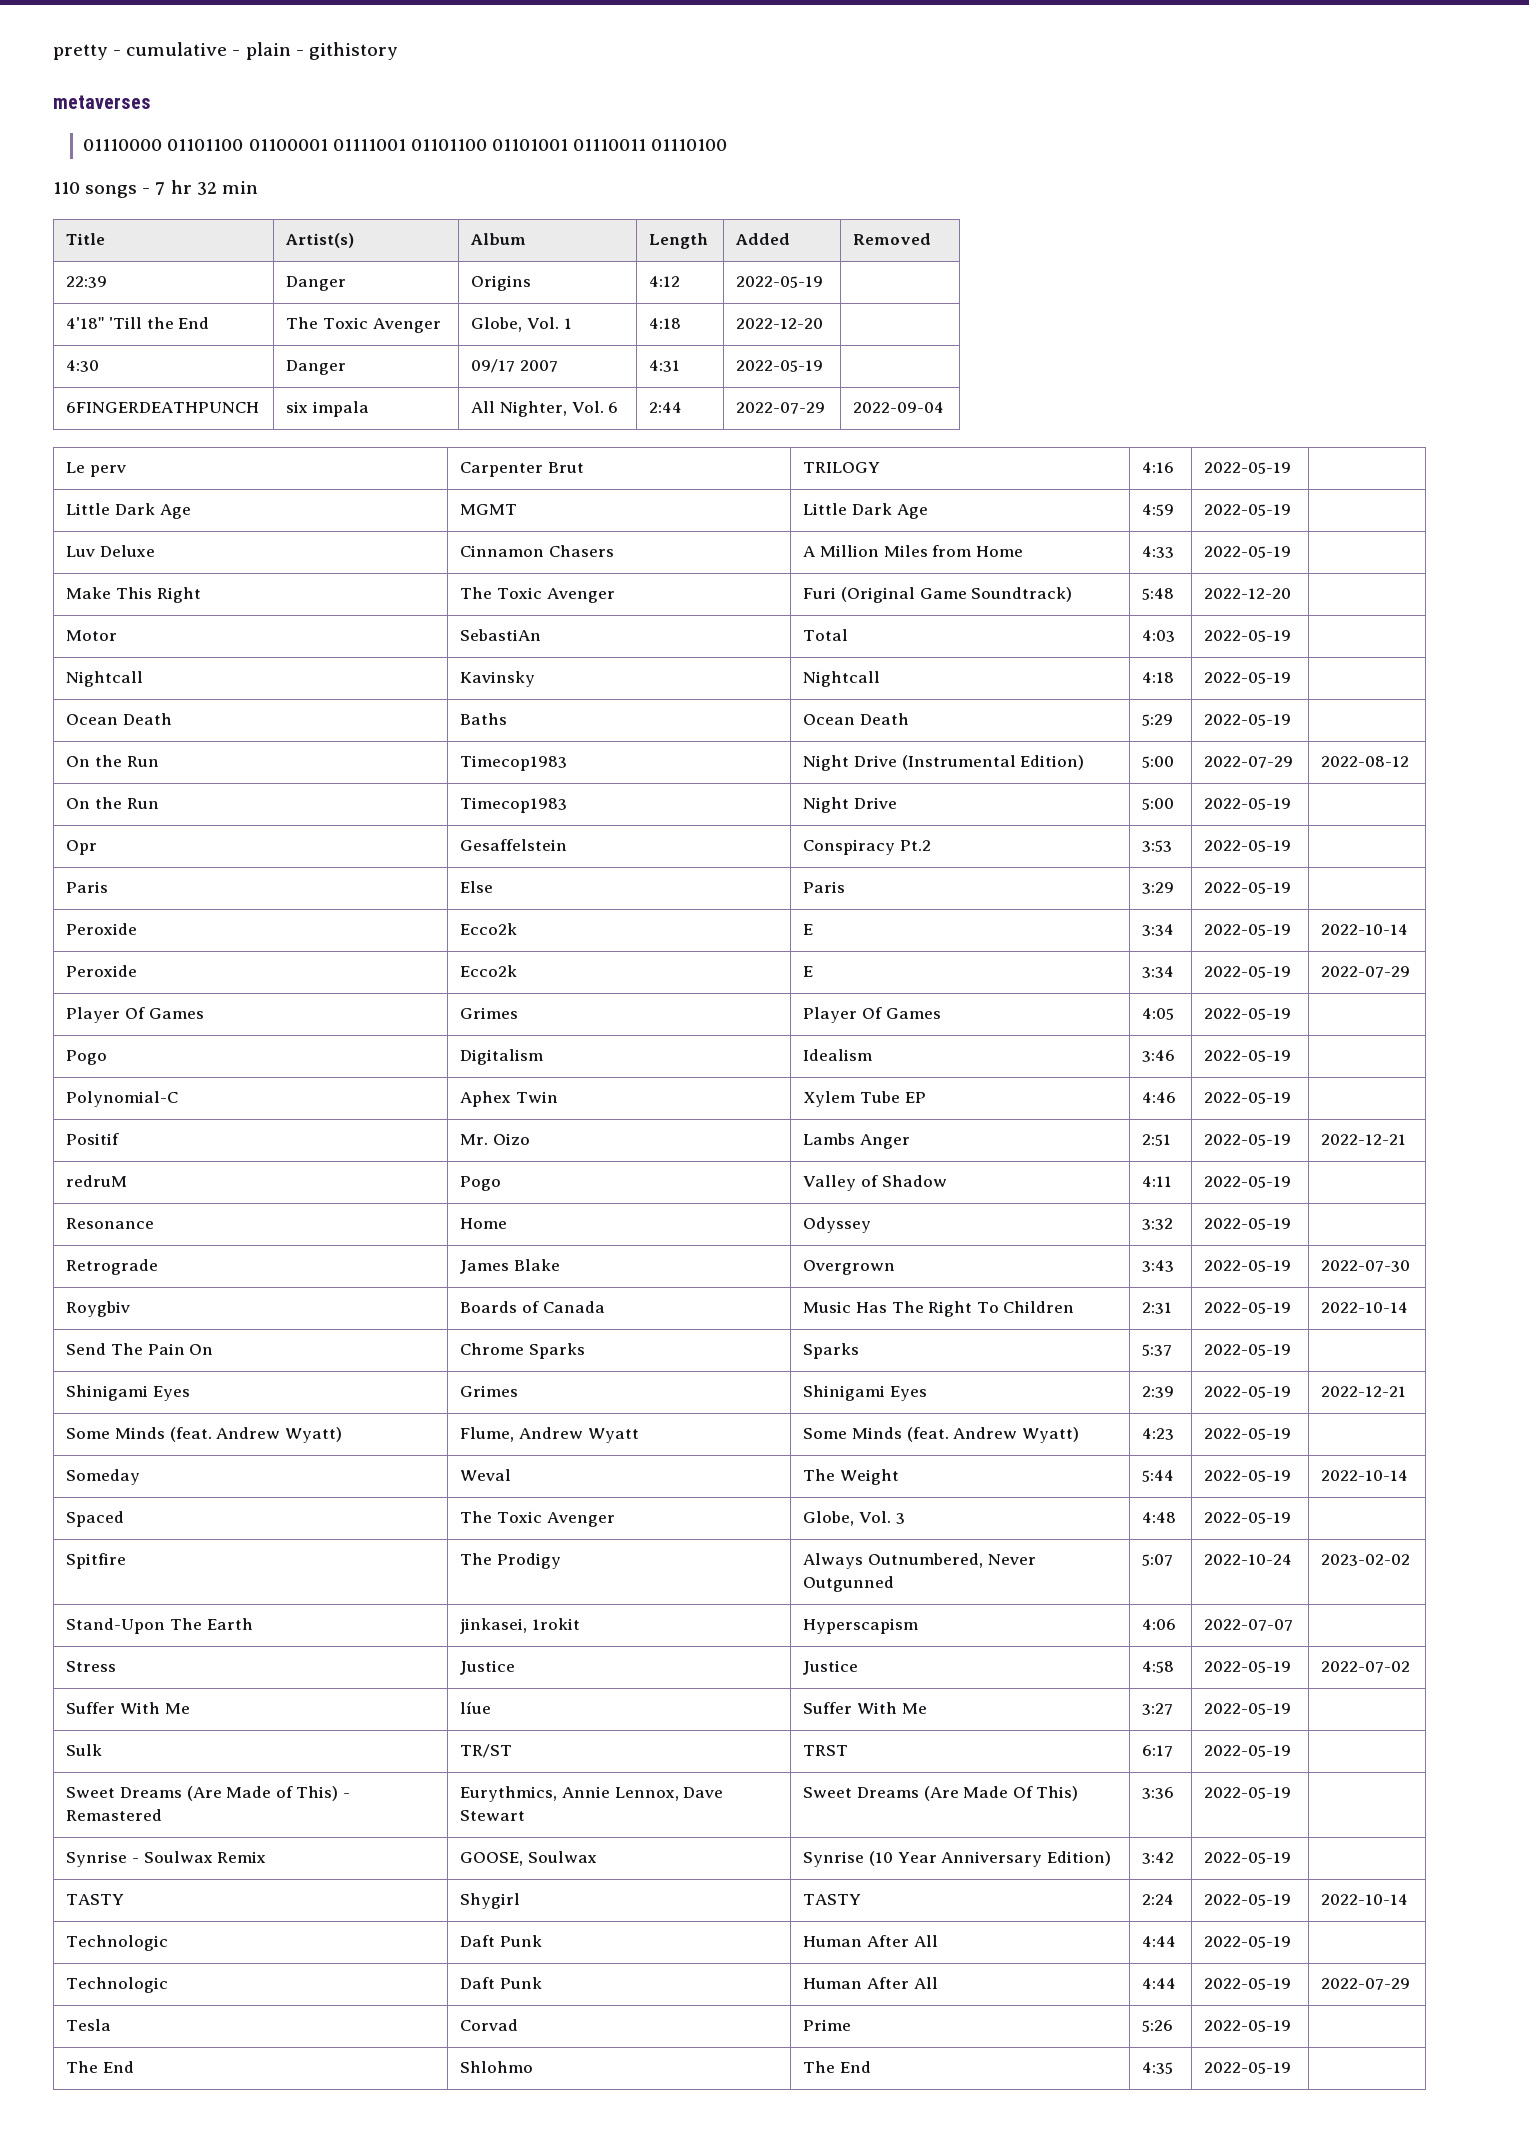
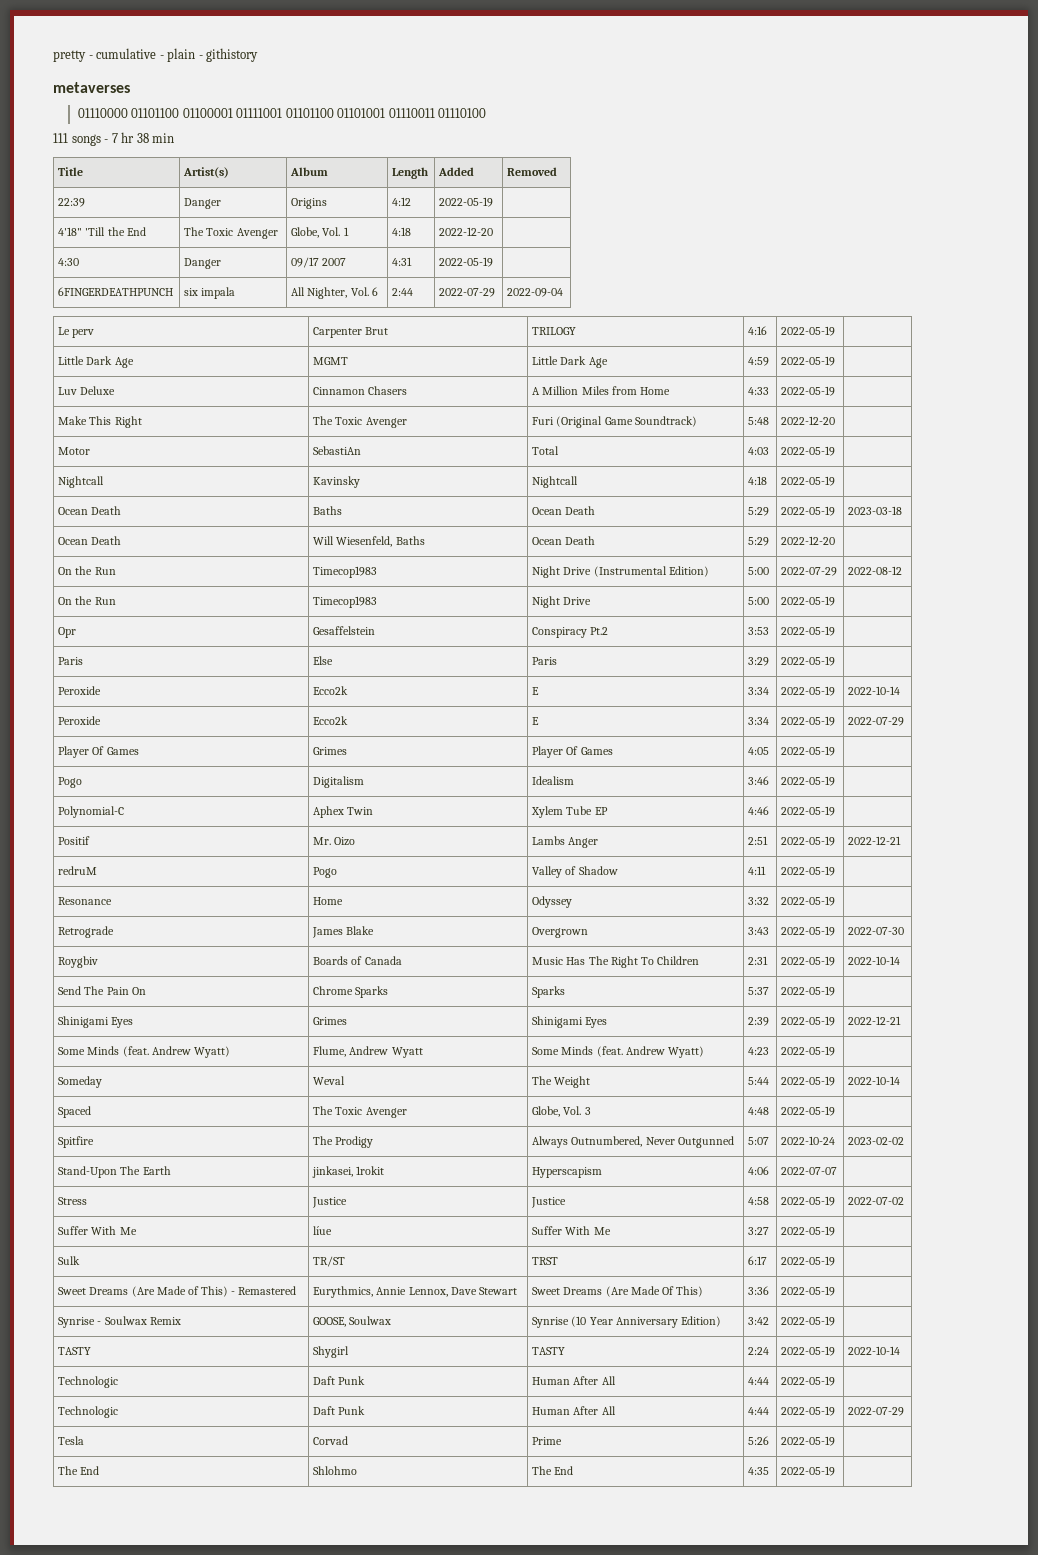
[53,182,80,194] 110 -> [53,133,68,143] 111
[196,182,217,195] 32 -> [136,133,149,143] 38
(1292, 720) none -> [848,506,903,515] [58,536,122,545] [313,536,425,547] [532,536,596,545] [748,537,770,546] [781,536,836,545] | 2023-03-18 // Ocean Death | Will Wiesenfeld, Baths | Ocean Death | 5:29 | 2022-12-20

